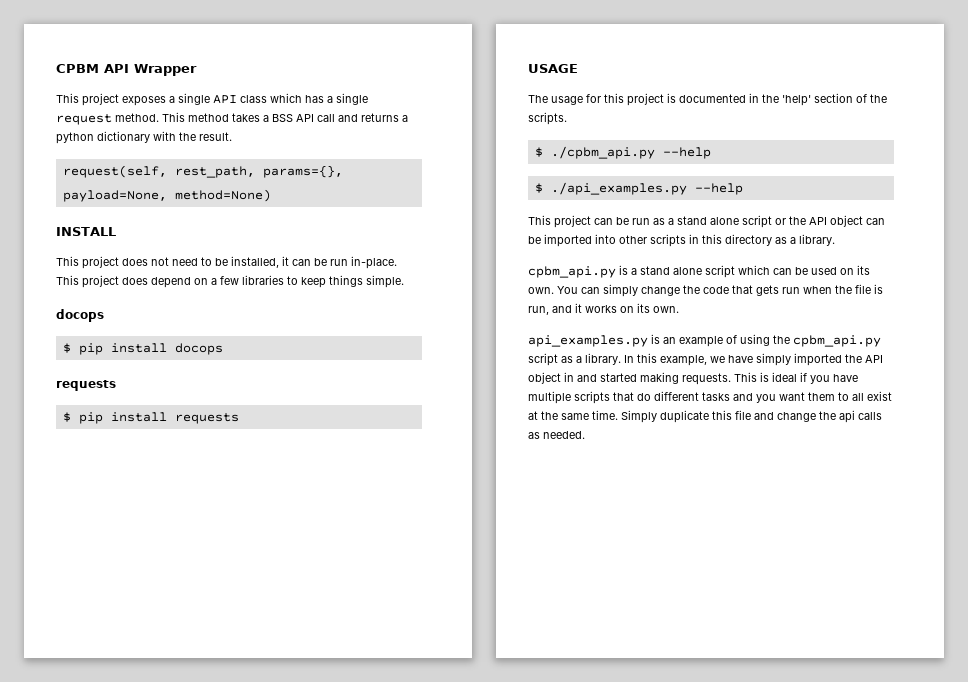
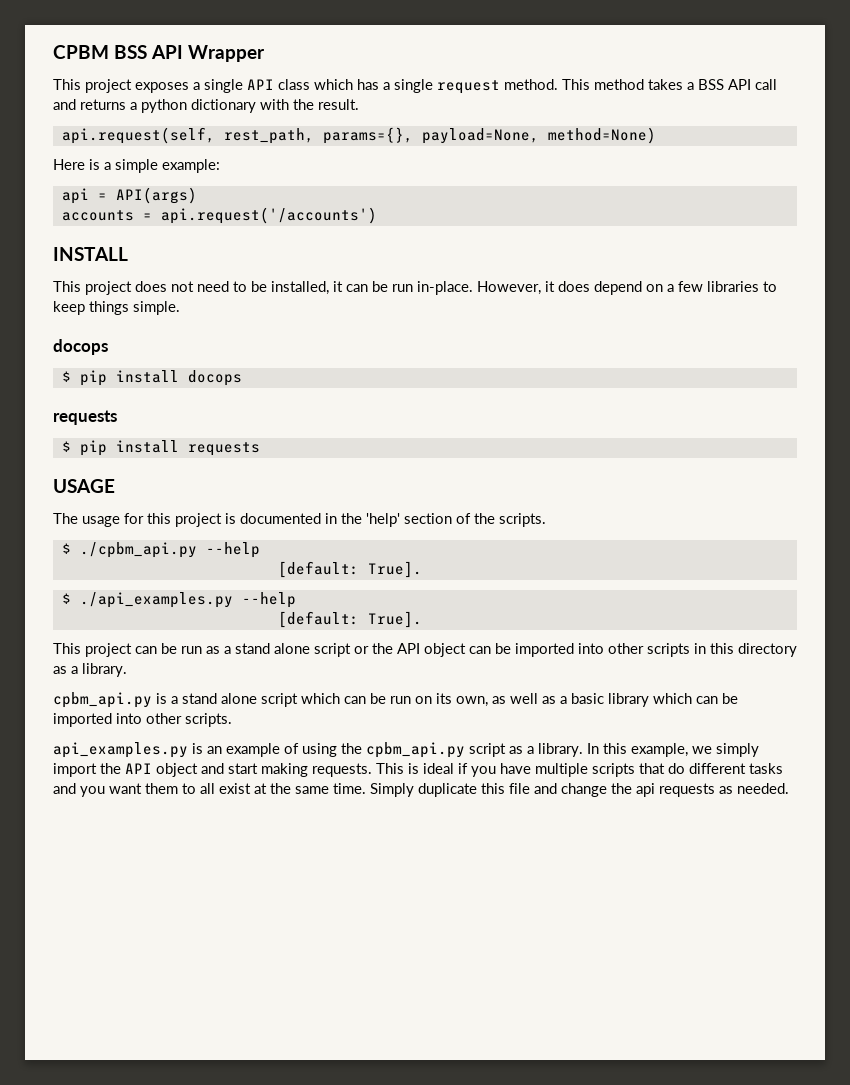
(99, 68) none -> [114,45,147,59] BSS
[62,165,167,178] request(self, -> [61,127,215,144] api.request(self,
(271, 195) none -> [53,159,220,173] [61,187,197,204] [61,207,377,224] // Here is a simple example: // api = API(args) // accounts = api.request('/accounts')
[56,275,119,288] This project -> [477,281,555,295] However, it
(711, 153) none -> [277,561,422,578] // [default: True].
(743, 189) none -> [277,611,422,628] // [default: True].
[811,265,870,275] [528,284,883,297] [528,303,679,315] used on its own. You can simply change the code that gets run when the file is run, and it works on its own. -> [390,693,738,707] [53,713,232,727] run on its own, as well as a basic library which can be imported into other scripts.
[728,353,883,366] [528,372,637,384] have simply imported the API object in and started -> [716,743,759,757] [53,763,258,777] simply import the API object and start
[858,412,882,420] calls -> [659,783,715,797] requests

